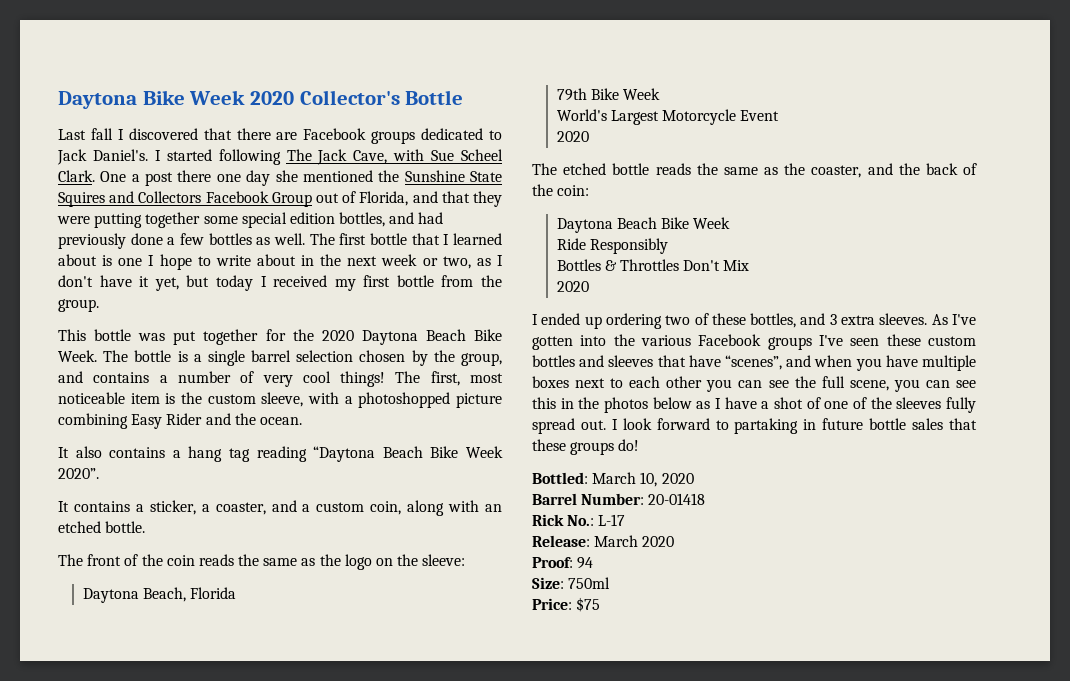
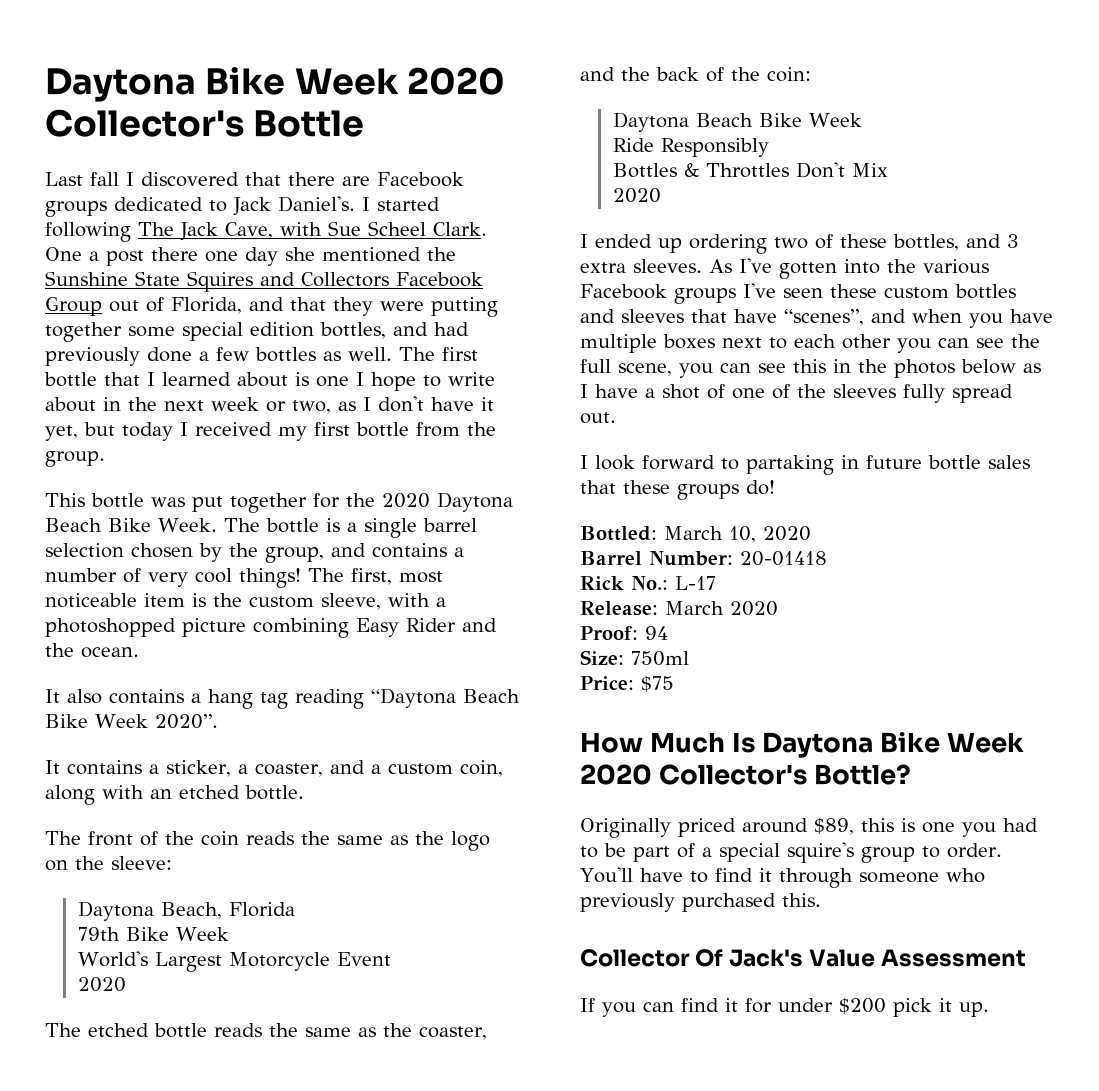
(606, 425) none -> (616, 418) //
(601, 604) none -> [580,732,1025,758] [580,764,912,785] [580,818,1038,838] [580,842,1002,863] [580,867,985,888] [580,893,821,912] [580,949,1027,967] [580,998,989,1017] // How Much Is Daytona Bike Week 2020 Collector's Bottle? // Originally priced around $89, this is one you had to be part of a special squire's group to order. You'll have to find it through someone who previously purchased this. // Collector Of Jack's Value Assessment // If you can find it for under $200 pick it up.

